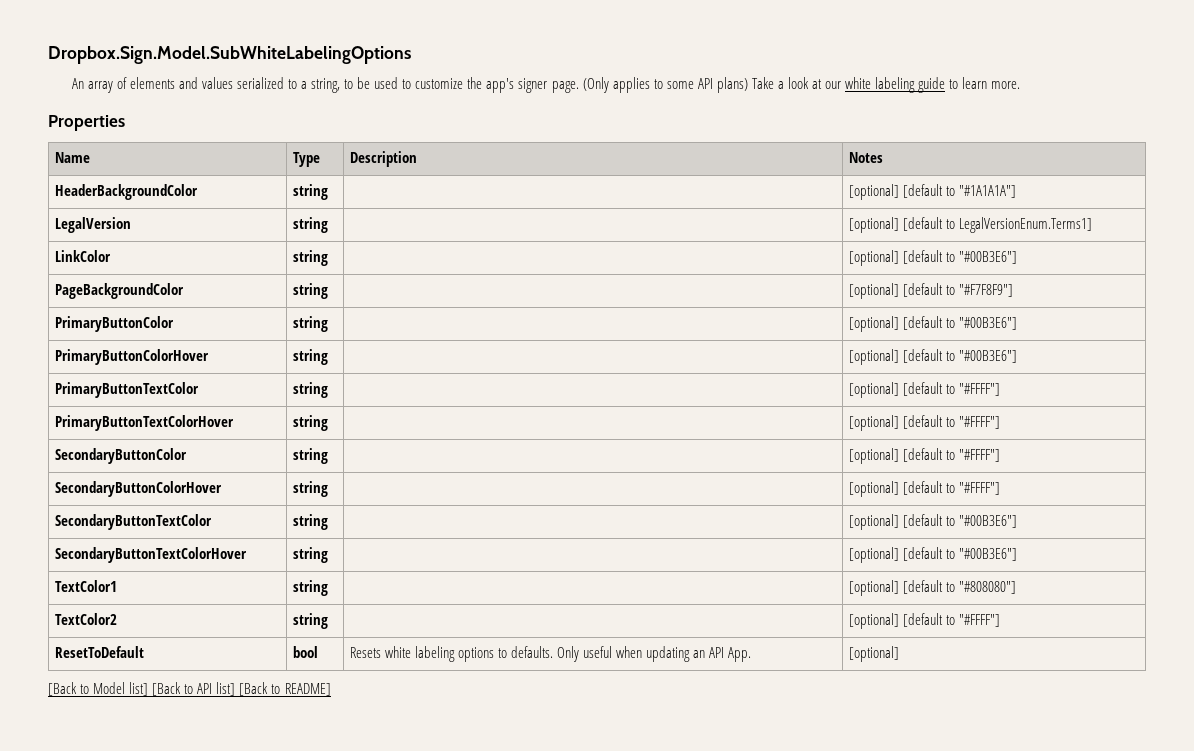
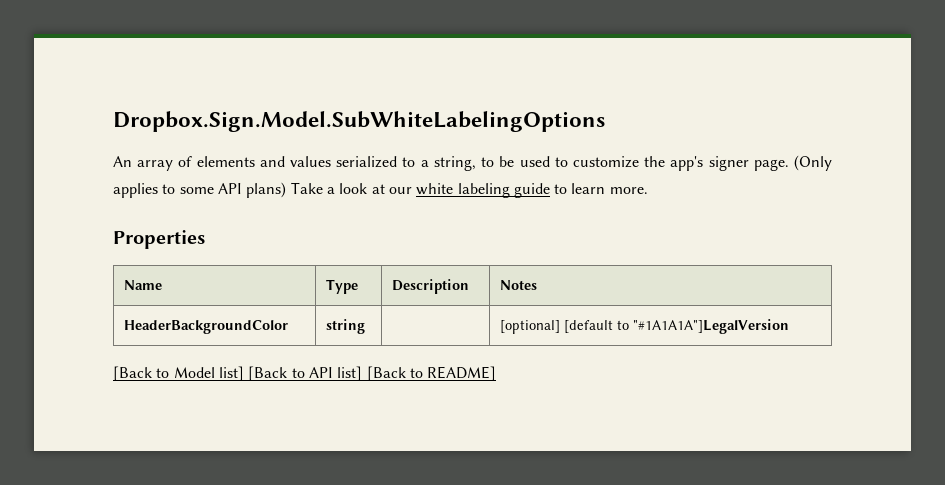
[958,185,1016,198] [54,217,131,233] [292,217,328,233] [848,217,1092,233] [54,250,111,262] [292,250,328,266] [848,250,1017,266] [54,283,184,299] [292,283,328,299] [848,283,1013,299] [54,316,174,332] [292,316,328,332] [848,316,1017,332] [54,349,209,365] [292,349,328,365] [848,349,1017,365] [54,382,199,398] [292,382,328,398] [848,382,1000,398] [54,415,234,431] [292,415,328,431] [848,415,1000,431] [54,448,187,464] [292,448,328,464] [848,448,1000,464] [54,481,222,497] [292,481,328,497] [848,481,1000,497] [54,514,212,530] [292,514,328,530] [848,514,1017,530] [54,547,247,563] [292,547,328,563] [848,547,1017,563] [54,580,117,592] [292,580,328,596] [848,580,1016,596] [54,613,117,625] [292,613,328,629] [848,613,1000,629] [54,646,144,658] [292,646,318,658] [349,646,752,662] [848,646,899,662] "#1A1A1A"] // LegalVersion | string | | [optional] [default to LegalVersionEnum.Terms1] // LinkColor | string | | [optional] [default to "#00B3E6"] // PageBackgroundColor | string | | [optional] [default to "#F7F8F9"] // PrimaryButtonColor | string | | [optional] [default to "#00B3E6"] // PrimaryButtonColorHover | string | | [optional] [default to "#00B3E6"] // PrimaryButtonTextColor | string | | [optional] [default to "#FFFF"] // PrimaryButtonTextColorHover | string | | [optional] [default to "#FFFF"] // SecondaryButtonColor | string | | [optional] [default to "#FFFF"] // SecondaryButtonColorHover | string | | [optional] [default to "#FFFF"] // SecondaryButtonTextColor | string | | [optional] [default to "#00B3E6"] // SecondaryButtonTextColorHover | string | | [optional] [default to "#00B3E6"] // TextColor1 | string | | [optional] [default to "#808080"] // TextColor2 | string | | [optional] [default to "#FFFF"] // ResetToDefault | bool | Resets white labeling options to defaults. Only useful when updating an API App. | [optional] -> [632,319,789,334] "#1A1A1A"]LegalVersion

